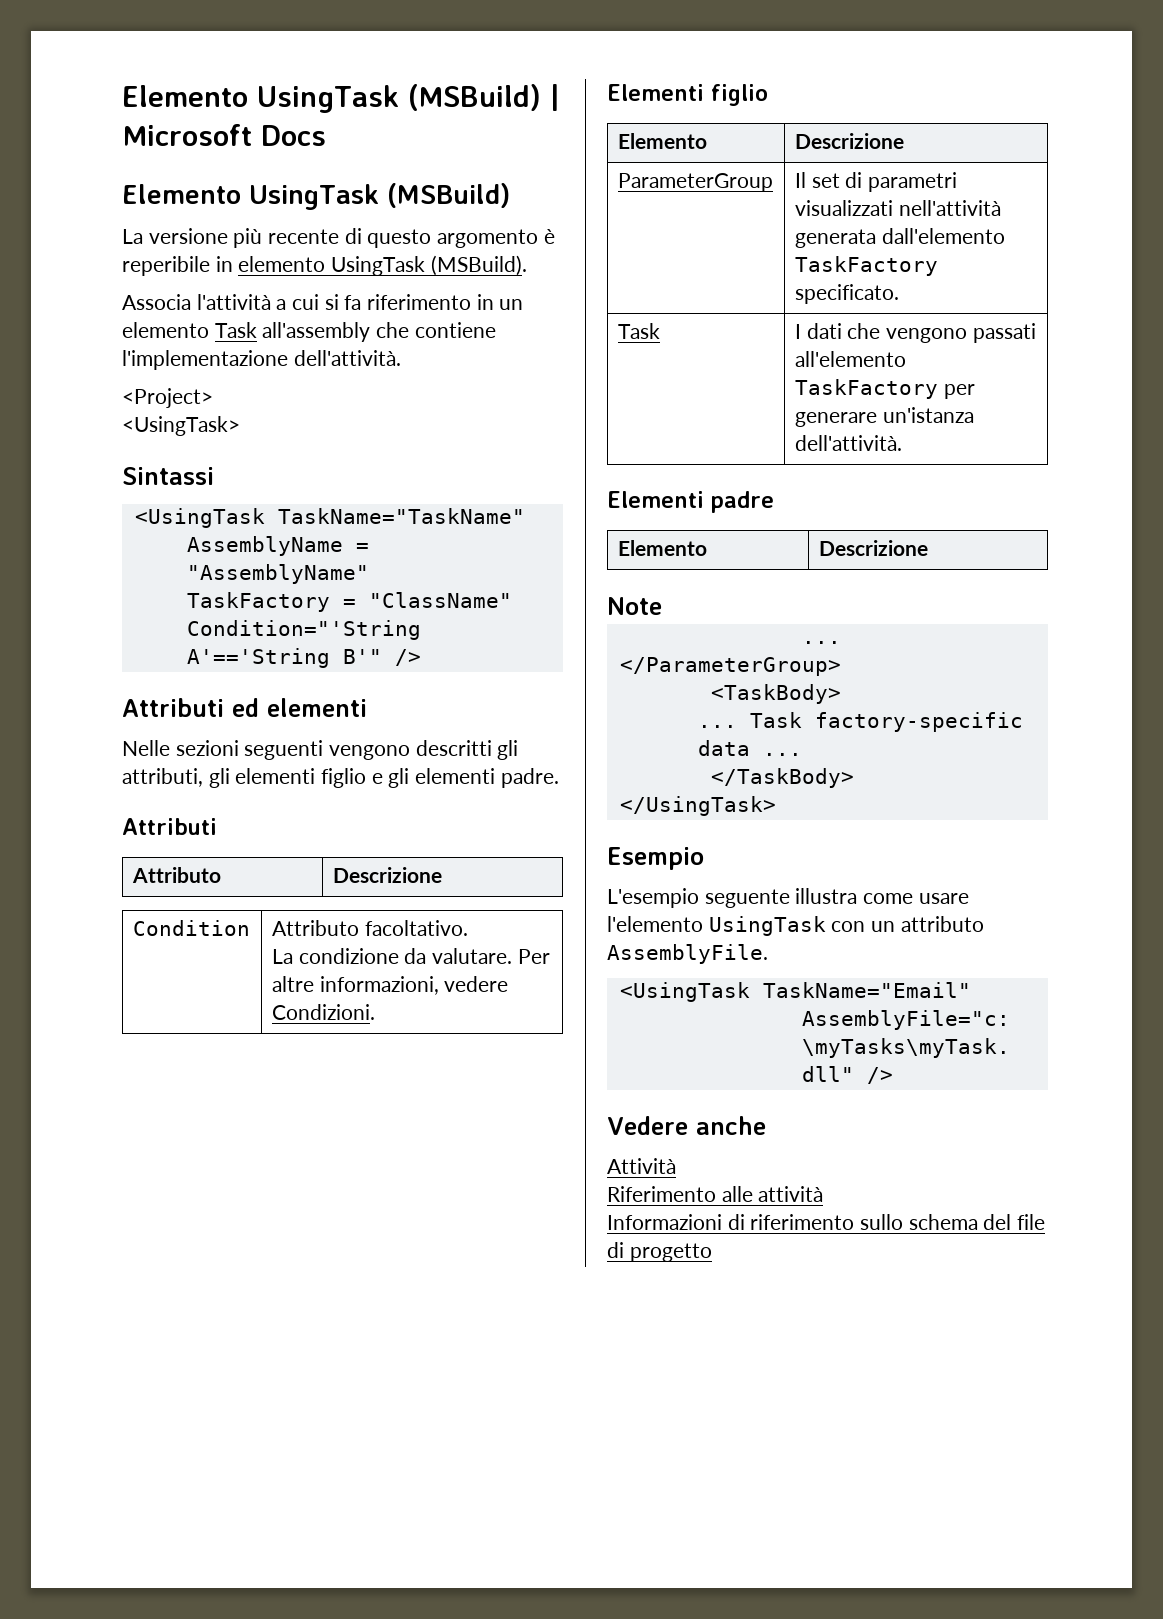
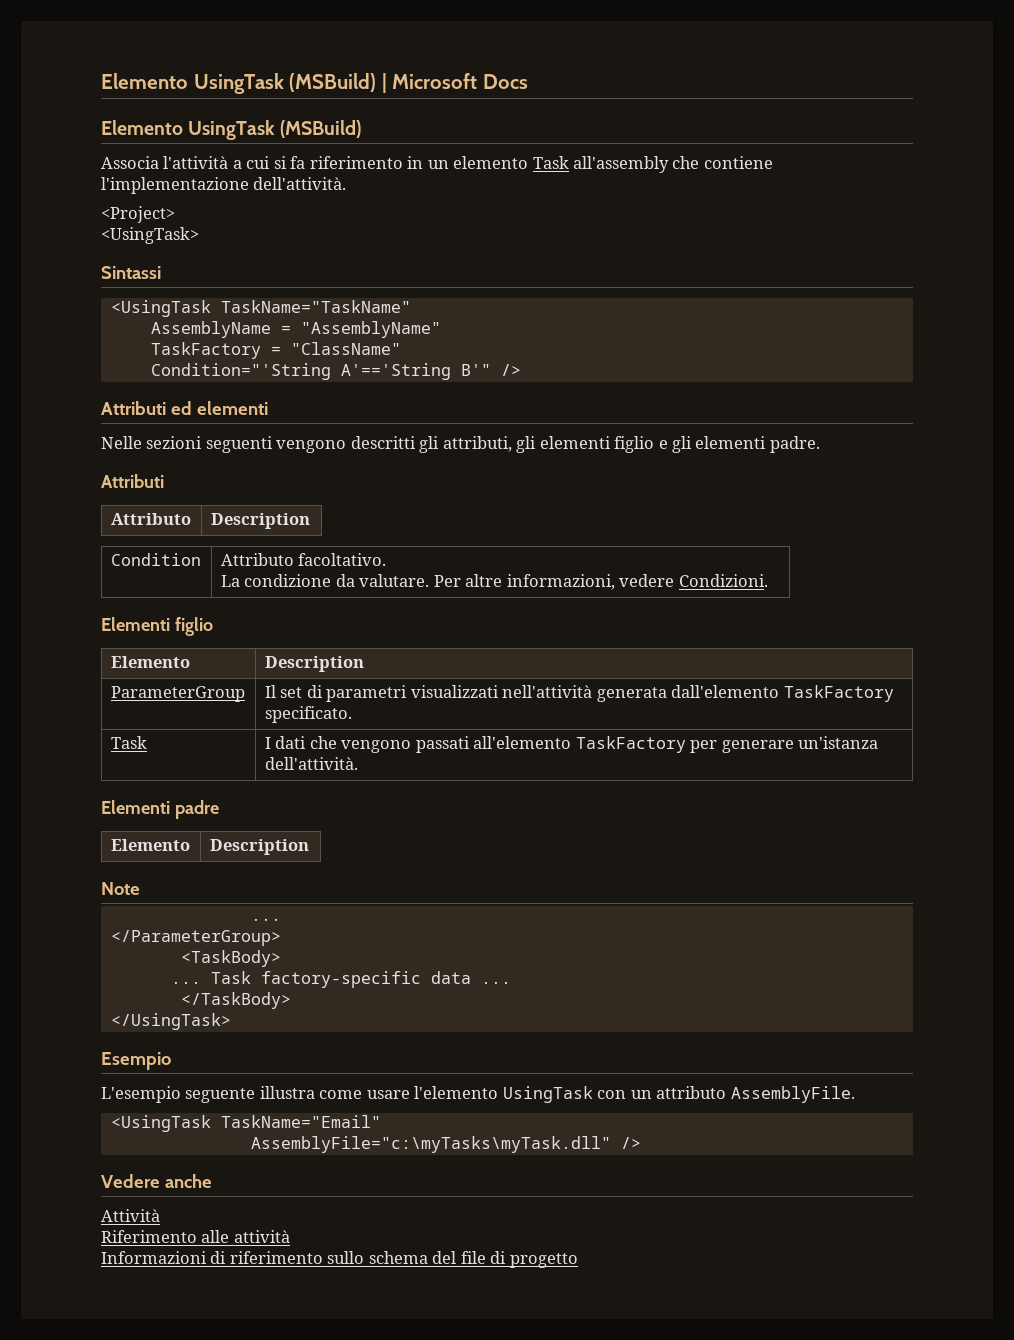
[122,228,555,248] [122,255,527,276] // La versione più recente di questo argomento è reperibile in elemento UsingTask (MSBuild). -> (361, 129) none
[332,867,442,883] Descrizione -> [210,513,310,529] Description
[794,133,904,149] Descrizione -> [264,656,364,672] Description
[818,540,928,556] Descrizione -> [209,839,309,855] Description

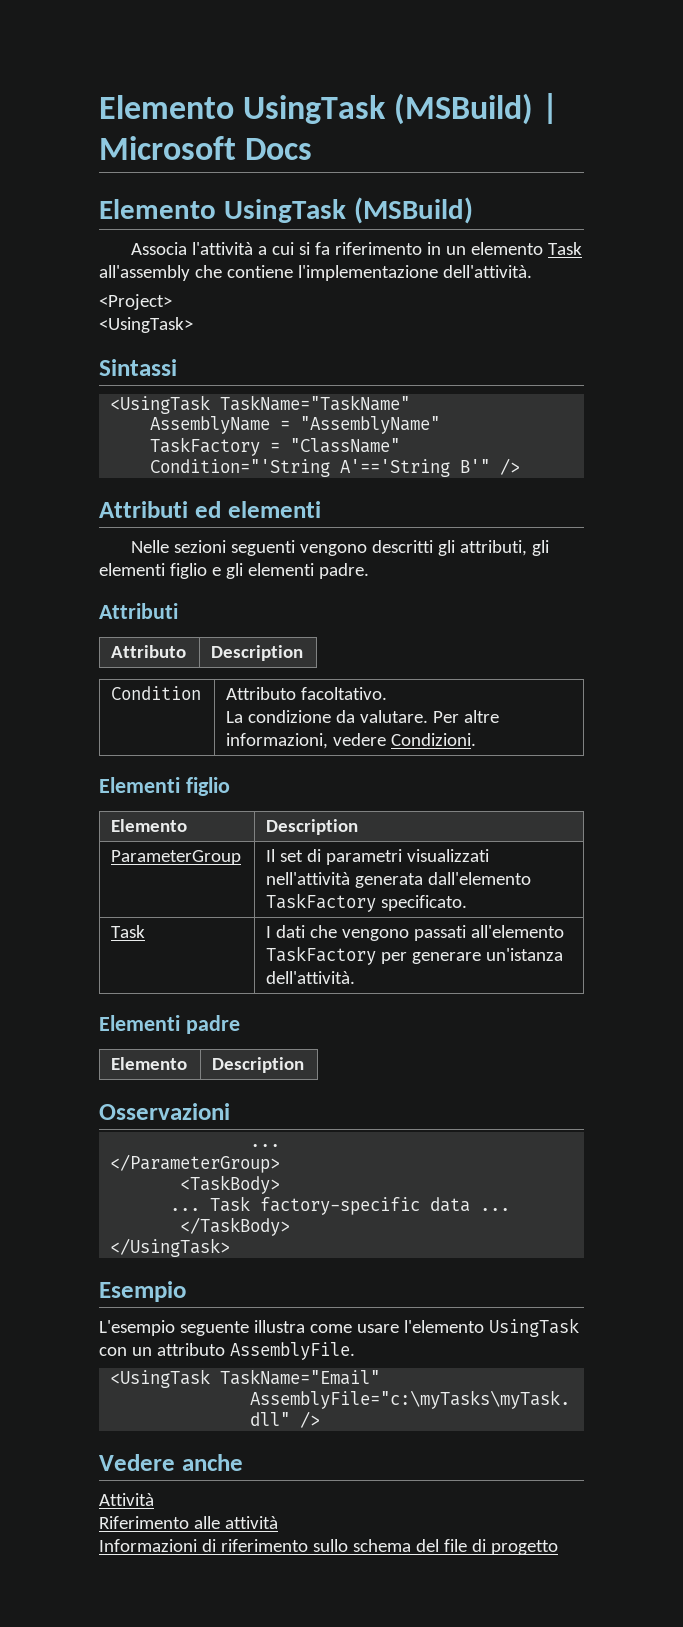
[101,882,140,895] Note -> [99,1103,230,1120] Osservazioni

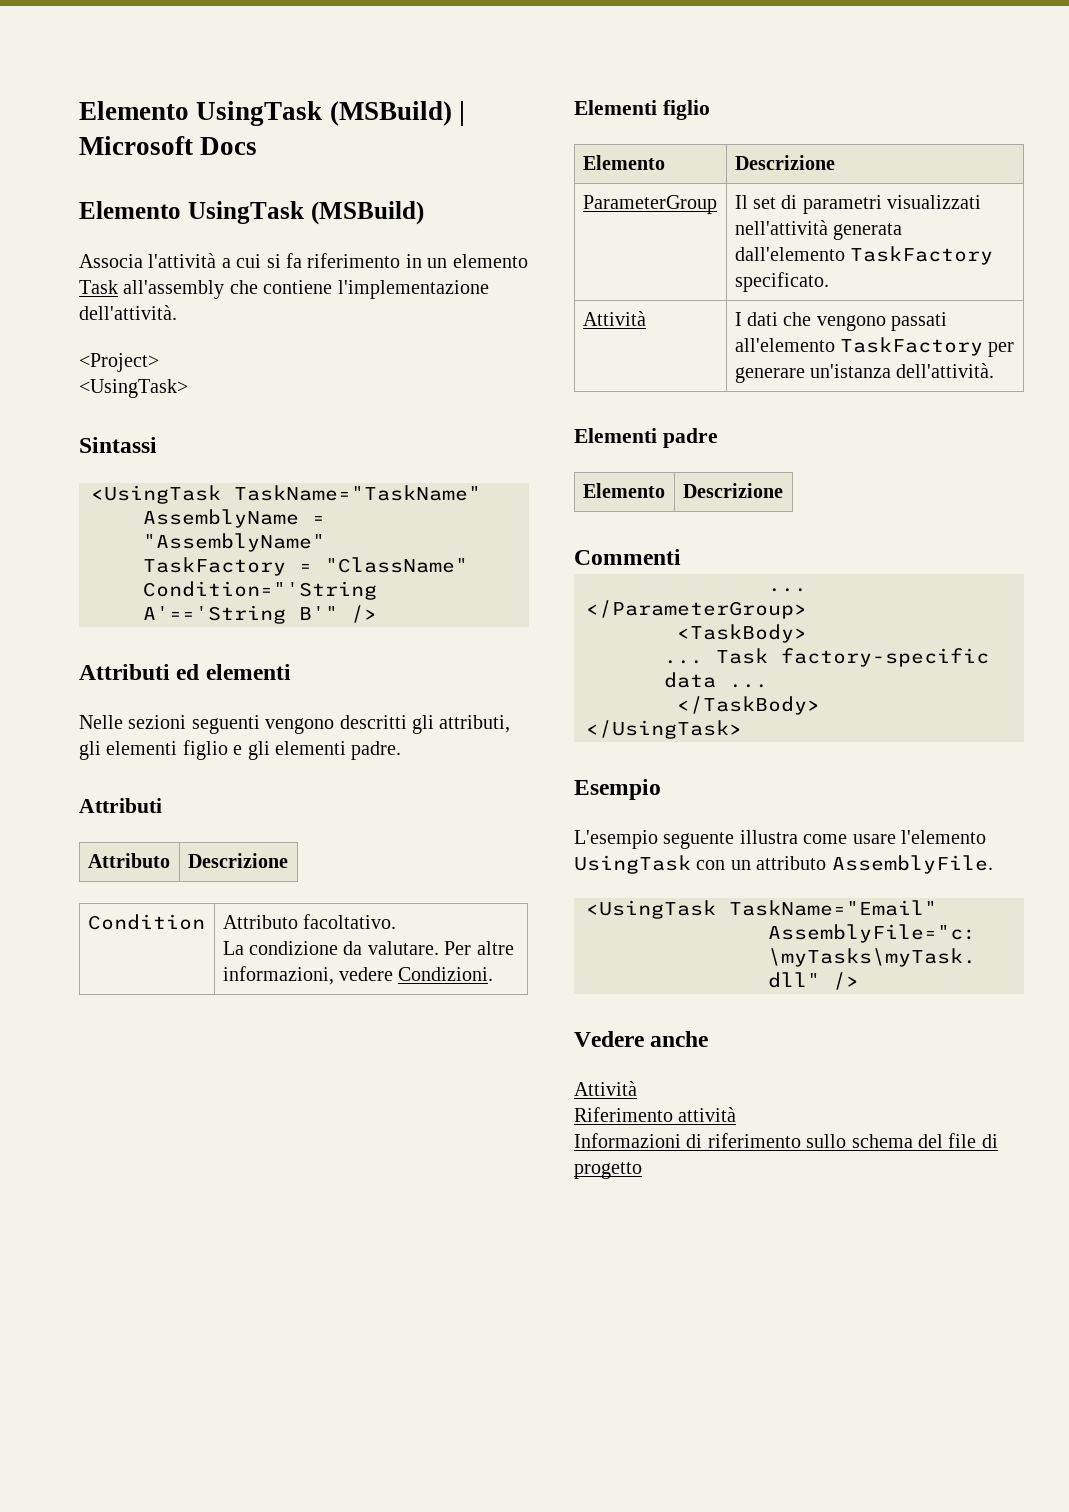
[211,645,304,661] Description -> [187,853,288,868] Descrizione
[266,819,359,835] Description -> [734,155,835,170] Descrizione
[111,925,146,938] Task -> [582,311,646,326] Attività
[212,1057,305,1073] [99,1103,230,1120] Description // Osservazioni -> [682,483,783,498] [574,549,681,565] Descrizione // Commenti
[193,1516,220,1529] alle -> (673, 1114) none

